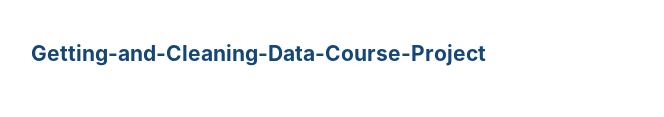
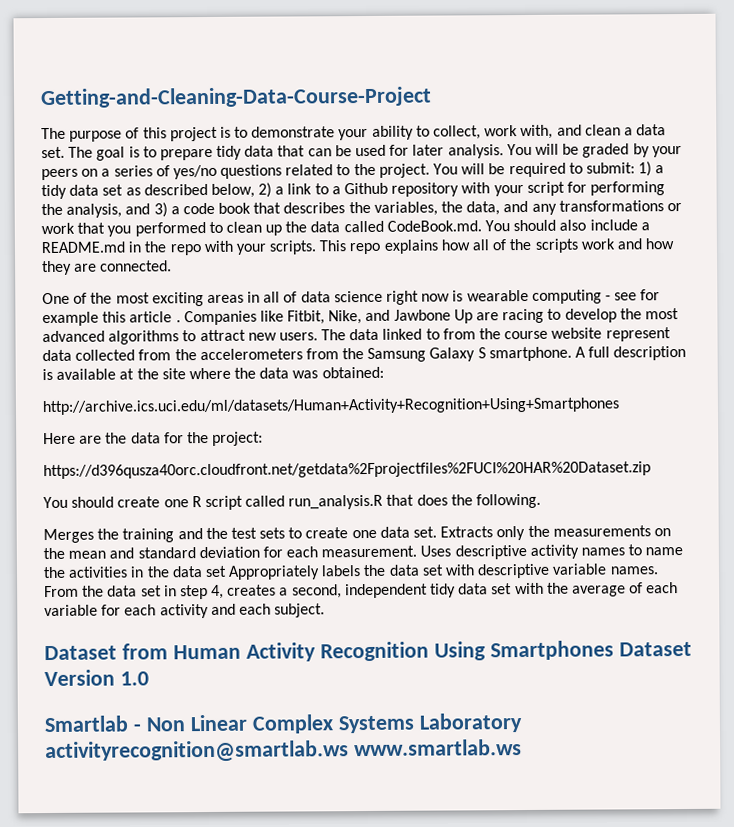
(486, 55) none -> [41,124,667,142] [41,143,682,161] [41,161,665,181] [41,181,666,200] [41,200,682,218] [41,219,650,237] [41,238,675,256] [42,260,173,276] [42,289,661,307] [42,308,679,327] [42,327,671,345] [42,345,687,362] [42,366,384,381] [42,397,619,416] [43,431,264,446] [43,461,651,480] [43,493,542,511] [43,525,671,544] [43,544,684,560] [43,563,659,580] [44,582,679,600] [44,603,326,619] [44,640,692,662] [44,669,149,687] [44,713,523,734] [45,739,522,764] // The purpose of this project is to demonstrate your ability to collect, work with, and clean a data set. The goal is to prepare tidy data that can be used for later analysis. You will be graded by your peers on a series of yes/no questions related to the project. You will be required to submit: 1) a tidy data set as described below, 2) a link to a Github repository with your script for performing the analysis, and 3) a code book that describes the variables, the data, and any transformations or work that you performed to clean up the data called CodeBook.md. You should also include a README.md in the repo with your scripts. This repo explains how all of the scripts work and how they are connected. // One of the most exciting areas in all of data science right now is wearable computing - see for example this article . Companies like Fitbit, Nike, and Jawbone Up are racing to develop the most advanced algorithms to attract new users. The data linked to from the course website represent data collected from the accelerometers from the Samsung Galaxy S smartphone. A full description is available at the site where the data was obtained: // http://archive.ics.uci.edu/ml/datasets/Human+Activity+Recognition+Using+Smartphones // Here are the data for the project: // https://d396qusza40orc.cloudfront.net/getdata%2Fprojectfiles%2FUCI%20HAR%20Dataset.zip // You should create one R script called run_analysis.R that does the following. // Merges the training and the test sets to create one data set. Extracts only the measurements on the mean and standard deviation for each measurement. Uses descriptive activity names to name the activities in the data set Appropriately labels the data set with descriptive variable names. From the data set in step 4, creates a second, independent tidy data set with the average of each variable for each activity and each subject. // Dataset from Human Activity Recognition Using Smartphones Dataset Version 1.0 // Smartlab - Non Linear Complex Systems Laboratory activityrecognition@smartlab.ws www.smartlab.ws

